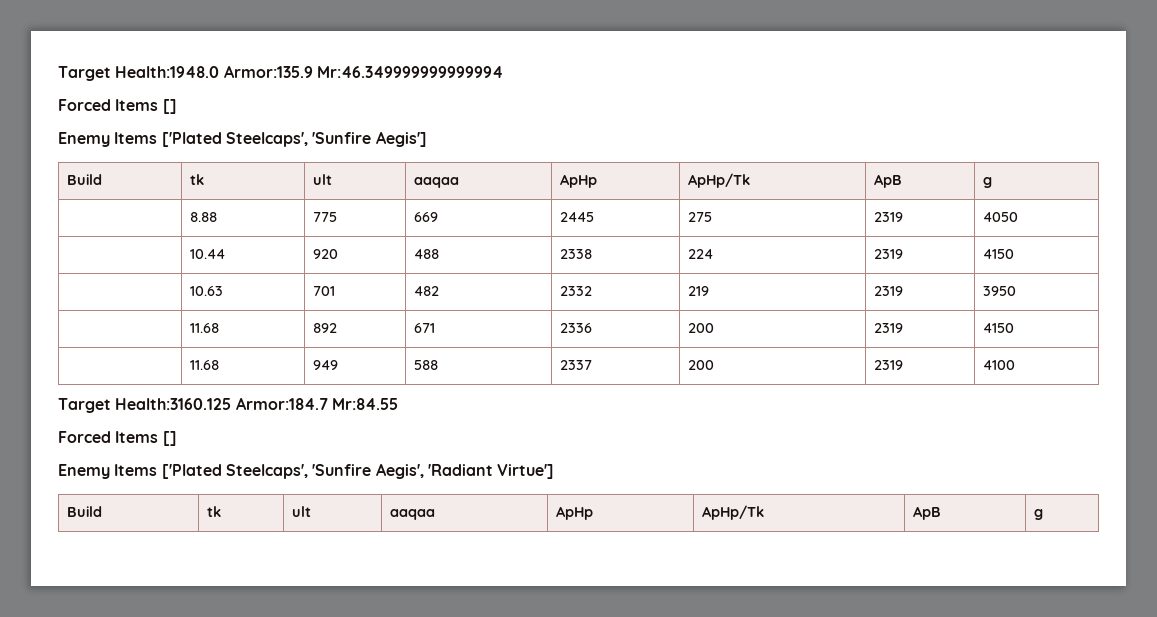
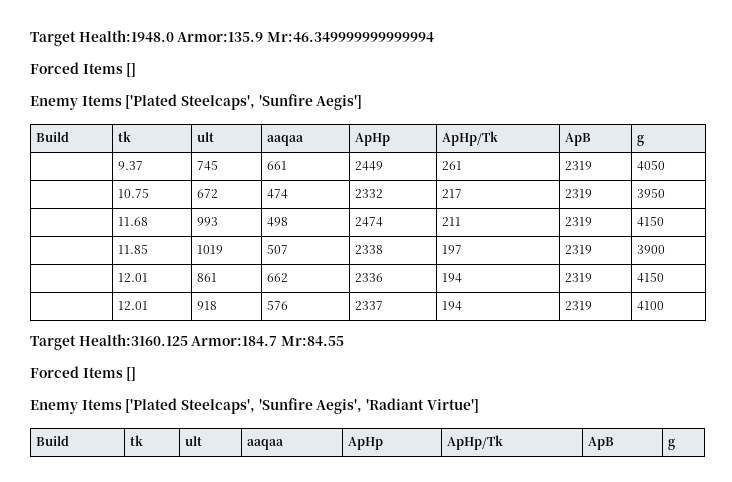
[189,212,217,222] [312,212,337,222] [413,212,438,222] [559,212,594,222] [687,212,712,222] [873,212,903,222] [982,212,1018,222] [189,249,225,259] [312,249,338,259] [413,249,439,259] [559,249,592,259] [687,249,713,259] [873,249,903,259] [982,249,1014,259] [189,286,223,296] [312,286,335,296] [413,286,439,296] 8.88 | 775 | 669 | 2445 | 275 | 2319 | 4050 // | 10.44 | 920 | 488 | 2338 | 224 | 2319 | 4150 // | 10.63 | 701 | 482 -> [118,161,144,170] [197,161,219,171] [267,161,288,170] [355,161,384,171] [442,161,463,170] [565,161,593,170] [637,161,666,171] [118,189,150,198] [197,189,219,198] [267,189,289,199] 9.37 | 745 | 661 | 2449 | 261 | 2319 | 4050 // | 10.75 | 672 | 474
[687,286,709,296] 219 -> [442,189,463,198] 217
[312,323,337,333] [413,323,435,333] [559,323,592,333] [687,323,714,333] [873,323,903,333] [982,323,1014,333] [189,360,219,370] [312,360,338,370] [413,360,438,370] 892 | 671 | 2336 | 200 | 2319 | 4150 // | 11.68 | 949 | 588 -> [197,217,219,226] [267,217,289,227] [355,217,384,227] [442,217,462,226] [565,217,593,226] [637,217,665,227] [118,245,149,254] [197,245,224,254] [267,245,289,254] [355,245,384,254] [442,245,463,254] [565,245,593,254] [637,245,666,254] [118,273,149,282] [197,273,218,282] [267,273,289,282] [355,273,384,282] [442,273,463,283] [565,273,593,282] [637,273,665,283] [118,301,149,310] [197,301,218,310] [267,301,289,310] 993 | 498 | 2474 | 211 | 2319 | 4150 // | 11.85 | 1019 | 507 | 2338 | 197 | 2319 | 3900 // | 12.01 | 861 | 662 | 2336 | 194 | 2319 | 4150 // | 12.01 | 918 | 576
[687,360,714,370] 200 -> [442,301,463,311] 194

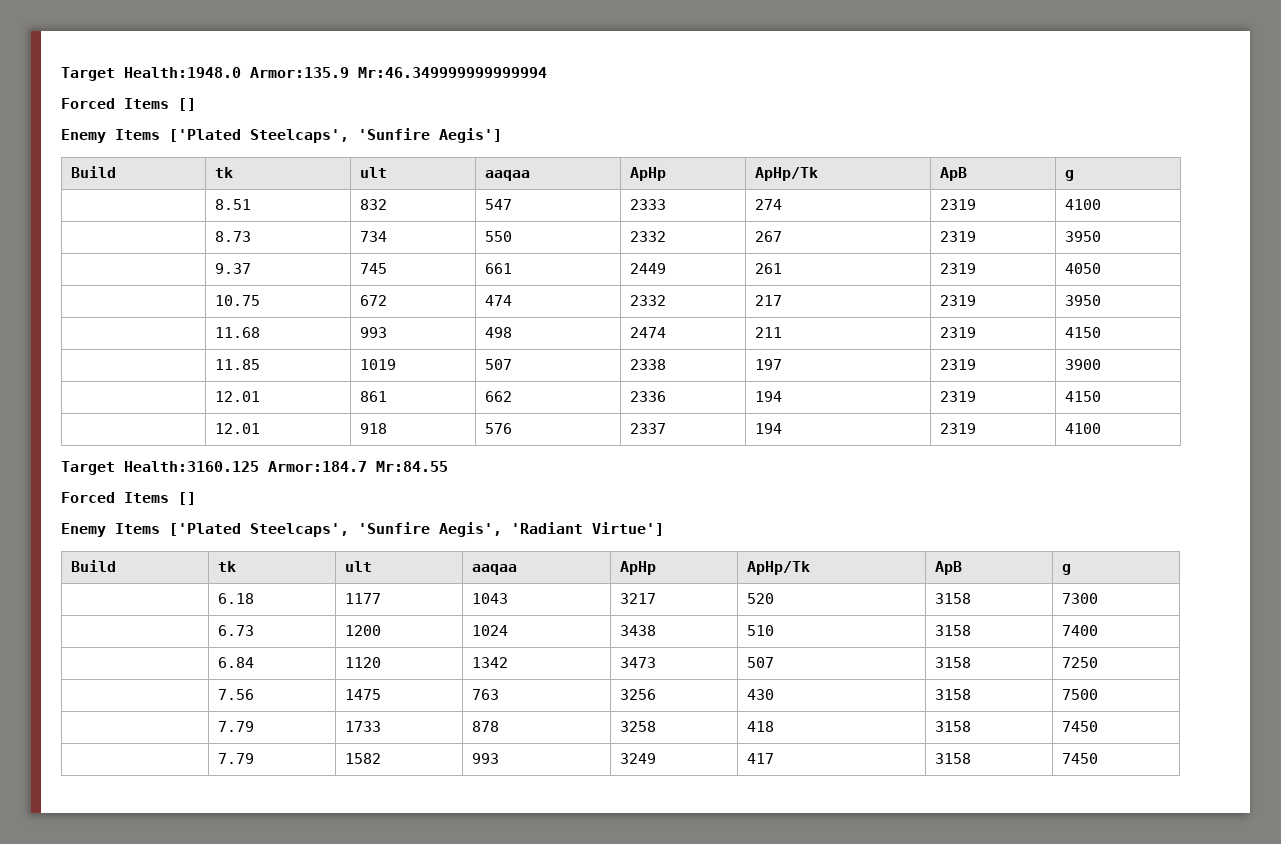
(645, 140) none -> [214,199,251,210] [359,199,387,210] [484,199,512,210] [629,199,666,210] [754,199,782,210] [939,199,976,210] [1064,199,1101,210] [214,231,251,242] [359,231,387,242] [484,231,512,242] [629,231,666,242] [754,231,782,242] [939,231,976,242] [1064,231,1101,242] // | 8.51 | 832 | 547 | 2333 | 274 | 2319 | 4100 // | 8.73 | 734 | 550 | 2332 | 267 | 2319 | 3950
(676, 444) none -> [217,593,254,604] [344,593,381,604] [471,593,508,604] [619,593,656,604] [746,593,774,604] [934,593,971,604] [1061,593,1098,604] [217,625,254,636] [344,625,381,636] [471,625,508,636] [619,625,656,636] [746,625,774,636] [934,625,971,636] [1061,625,1098,636] [217,657,254,668] [344,657,381,668] [471,657,508,668] [619,657,656,668] [746,657,774,668] [934,657,971,668] [1061,657,1098,668] [217,689,254,700] [344,689,381,700] [471,689,499,700] [619,689,656,700] [746,689,774,700] [934,689,971,700] [1061,689,1098,700] [217,721,254,732] [344,721,381,732] [471,721,499,732] [619,721,656,732] [746,721,774,732] [934,721,971,732] [1061,721,1098,732] [217,753,254,764] [344,753,381,764] [471,753,499,764] [619,753,656,764] [746,753,774,764] [934,753,971,764] [1061,753,1098,764] // | 6.18 | 1177 | 1043 | 3217 | 520 | 3158 | 7300 // | 6.73 | 1200 | 1024 | 3438 | 510 | 3158 | 7400 // | 6.84 | 1120 | 1342 | 3473 | 507 | 3158 | 7250 // | 7.56 | 1475 | 763 | 3256 | 430 | 3158 | 7500 // | 7.79 | 1733 | 878 | 3258 | 418 | 3158 | 7450 // | 7.79 | 1582 | 993 | 3249 | 417 | 3158 | 7450

